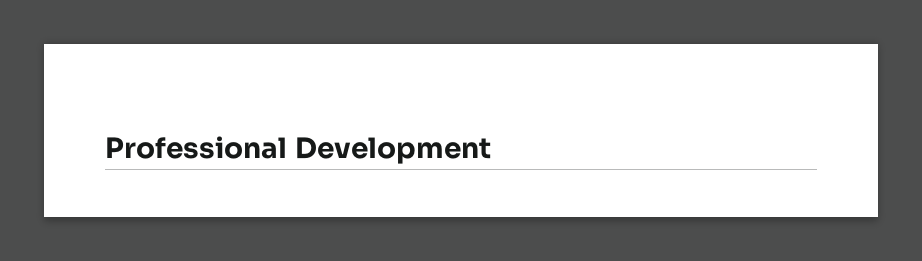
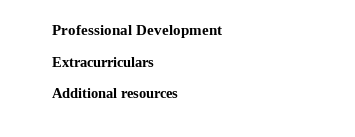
(491, 150) none -> [52,57,154,67] [52,88,178,98] // Extracurriculars // Additional resources

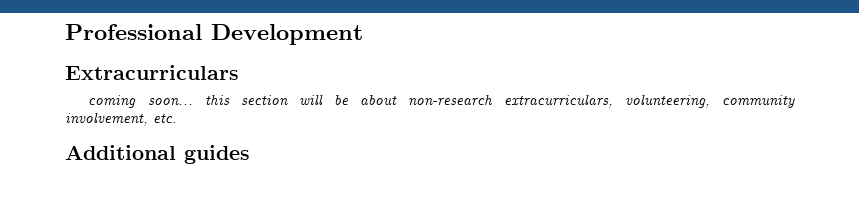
(154, 62) none -> [88,94,795,108] [65,112,177,126] // coming soon... this section will be about non-research extracurriculars, volunteering, community involvement, etc.
[121,91,178,98] resources -> [184,145,250,164] guides

